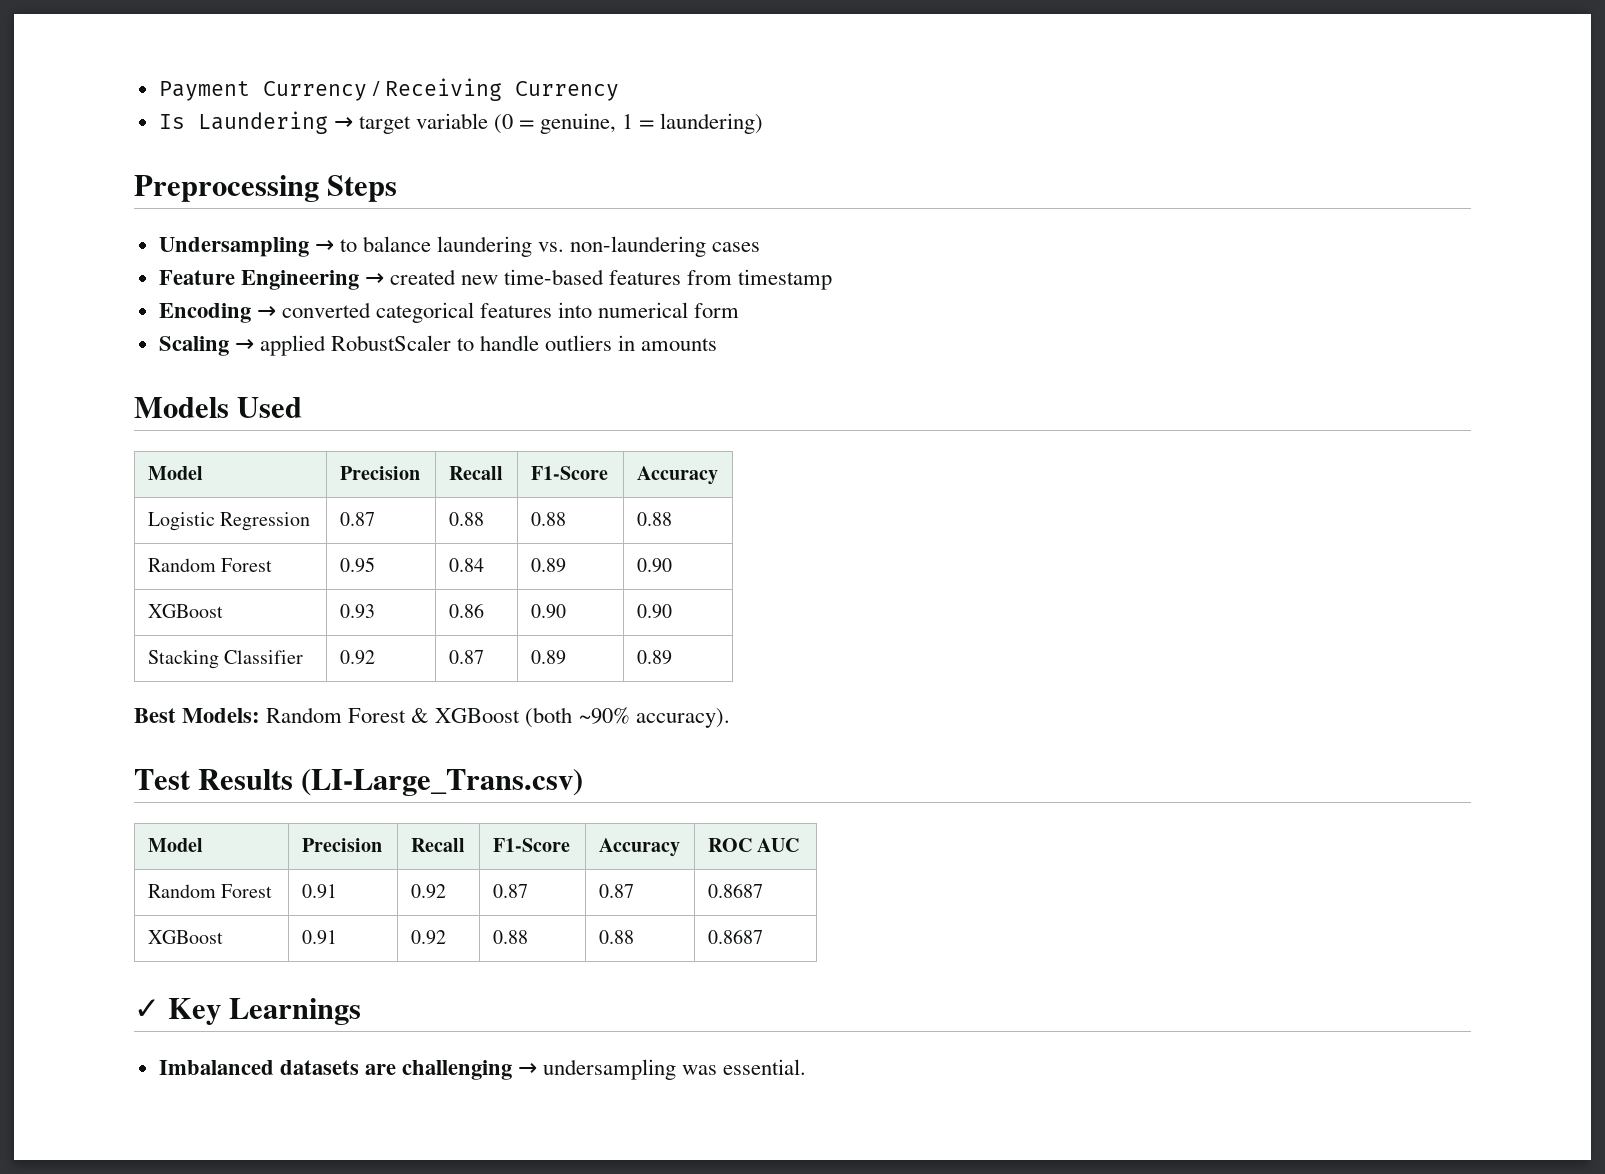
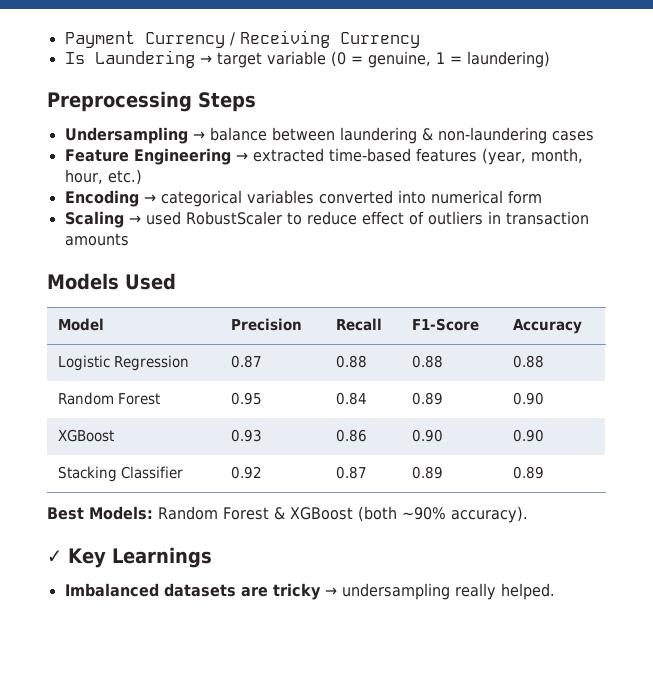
[339,236,565,257] to balance laundering vs. -> [209,127,433,144] balance between laundering &
[389,269,833,290] created new time-based features from timestamp -> [252,148,583,165] [64,169,142,185] extracted time-based features (year, month, hour, etc.)
[281,302,553,323] converted categorical features -> [160,190,393,207] categorical variables converted
[259,335,326,356] applied -> [145,211,181,225] used
[480,335,540,351] handle -> [306,211,424,225] reduce effect of
(636, 343) none -> [505,211,589,225] transaction
[134,769,584,796] [147,838,203,852] [301,838,382,852] [410,838,465,852] [492,838,570,852] [598,838,680,857] [707,838,800,852] [147,884,273,898] [301,884,337,899] [410,884,446,899] [492,884,528,898] [598,884,634,898] [707,883,763,898] [147,930,223,944] [301,930,337,945] [410,930,446,945] [492,930,528,944] [598,930,634,944] [707,929,763,944] // Test Results (LI-Large_Trans.csv) // Model | Precision | Recall | F1-Score | Accuracy | ROC AUC // Random Forest | 0.91 | 0.92 | 0.87 | 0.87 | 0.8687 // XGBoost | 0.91 | 0.92 | 0.88 | 0.88 | 0.8687 -> (528, 514) none
[401,1060,512,1080] challenging -> [272,583,321,600] tricky
[682,1059,807,1075] was essential. -> [454,583,555,600] really helped.

